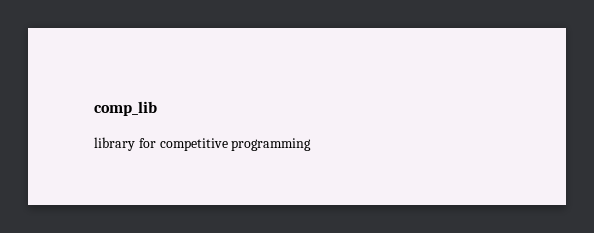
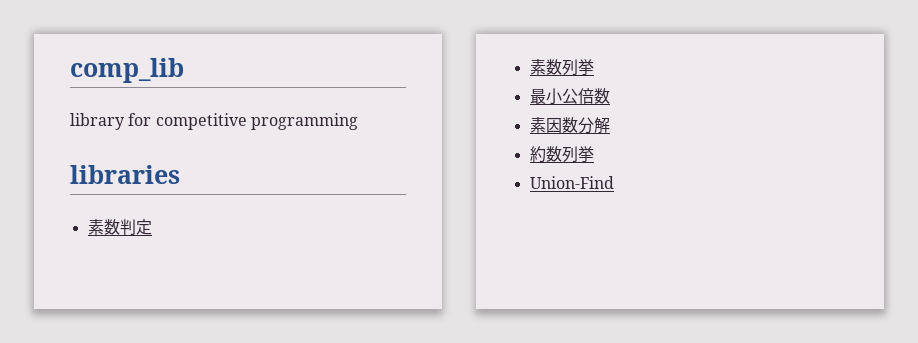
(312, 144) none -> [70,165,180,184] [87,219,152,235] [529,59,594,76] [529,88,610,105] [529,117,610,134] [529,146,594,163] [529,176,614,189] // libraries // 素数判定 // 素数列挙 // 最小公倍数 // 素因数分解 // 約数列挙 // Union-Find

